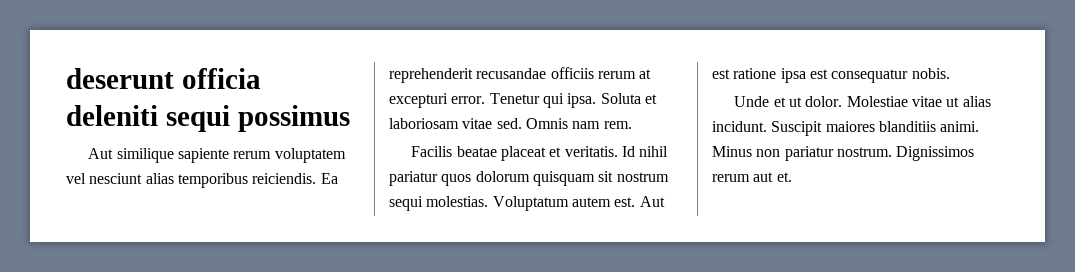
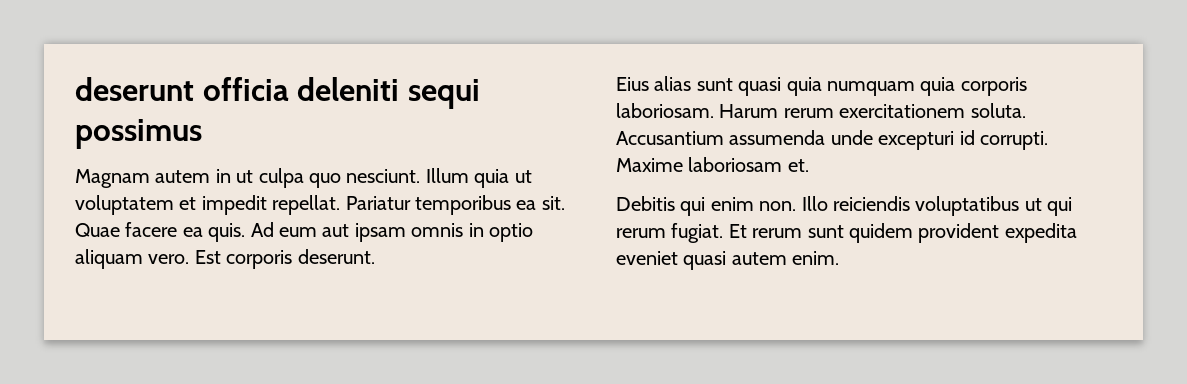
[88,148,346,163] [66,173,338,188] [389,67,652,83] [389,93,657,108] [389,118,632,129] [411,146,669,161] [389,171,669,186] [389,196,665,211] [712,68,950,83] [734,96,991,107] [712,121,980,136] [712,146,975,161] [712,172,792,182] Aut similique sapiente rerum voluptatem vel nesciunt alias temporibus reiciendis. Ea reprehenderit recusandae officiis rerum at excepturi error. Tenetur qui ipsa. Soluta et laboriosam vitae sed. Omnis nam rem. // Facilis beatae placeat et veritatis. Id nihil pariatur quos dolorum quisquam sit nostrum sequi molestias. Voluptatum autem est. Aut est ratione ipsa est consequatur nobis. // Unde et ut dolor. Molestiae vitae ut alias incidunt. Suscipit maiores blanditiis animi. Minus non pariatur nostrum. Dignissimos rerum aut et. -> [75,168,532,188] [75,195,565,215] [75,222,533,242] [75,249,375,269] [616,76,1027,96] [616,103,1026,118] [616,130,1048,150] [616,157,809,172] [616,196,1073,216] [616,223,1077,243] [616,251,840,270] Magnam autem in ut culpa quo nesciunt. Illum quia ut voluptatem et impedit repellat. Pariatur temporibus ea sit. Quae facere ea quis. Ad eum aut ipsam omnis in optio aliquam vero. Est corporis deserunt. // Eius alias sunt quasi quia numquam quia corporis laboriosam. Harum rerum exercitationem soluta. Accusantium assumenda unde excepturi id corrupti. Maxime laboriosam et. // Debitis qui enim non. Illo reiciendis voluptatibus ut qui rerum fugiat. Et rerum sunt quidem provident expedita eveniet quasi autem enim.

